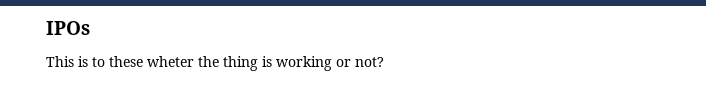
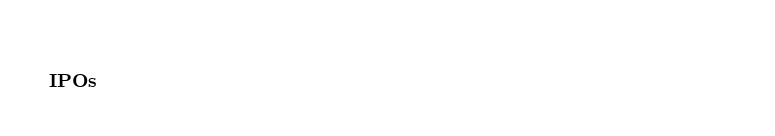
[46,56,384,71] // This is to these wheter the thing is working or not? -> (97, 80) none

